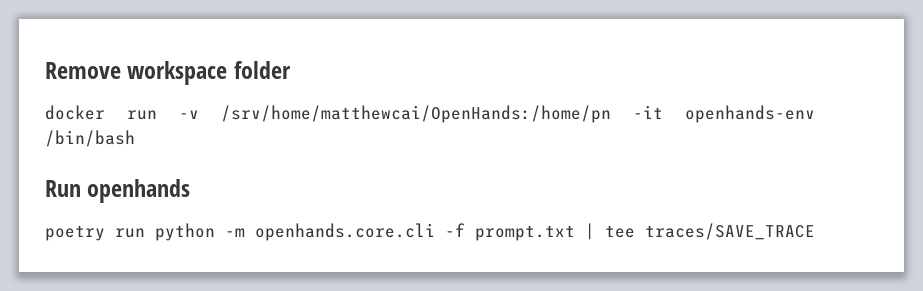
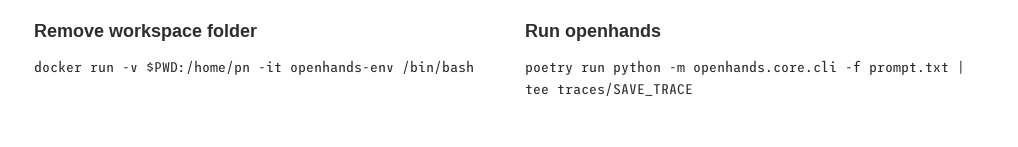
[221,105,611,123] /srv/home/matthewcai/OpenHands:/home/pn -> [146,60,250,75] $PWD:/home/pn

